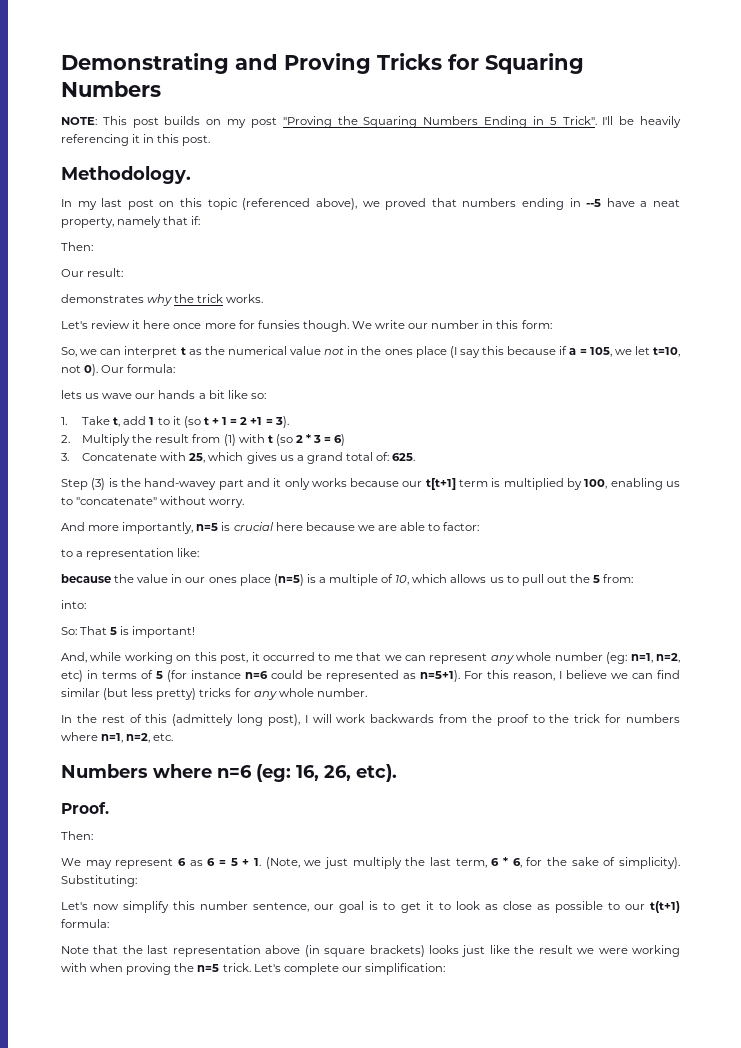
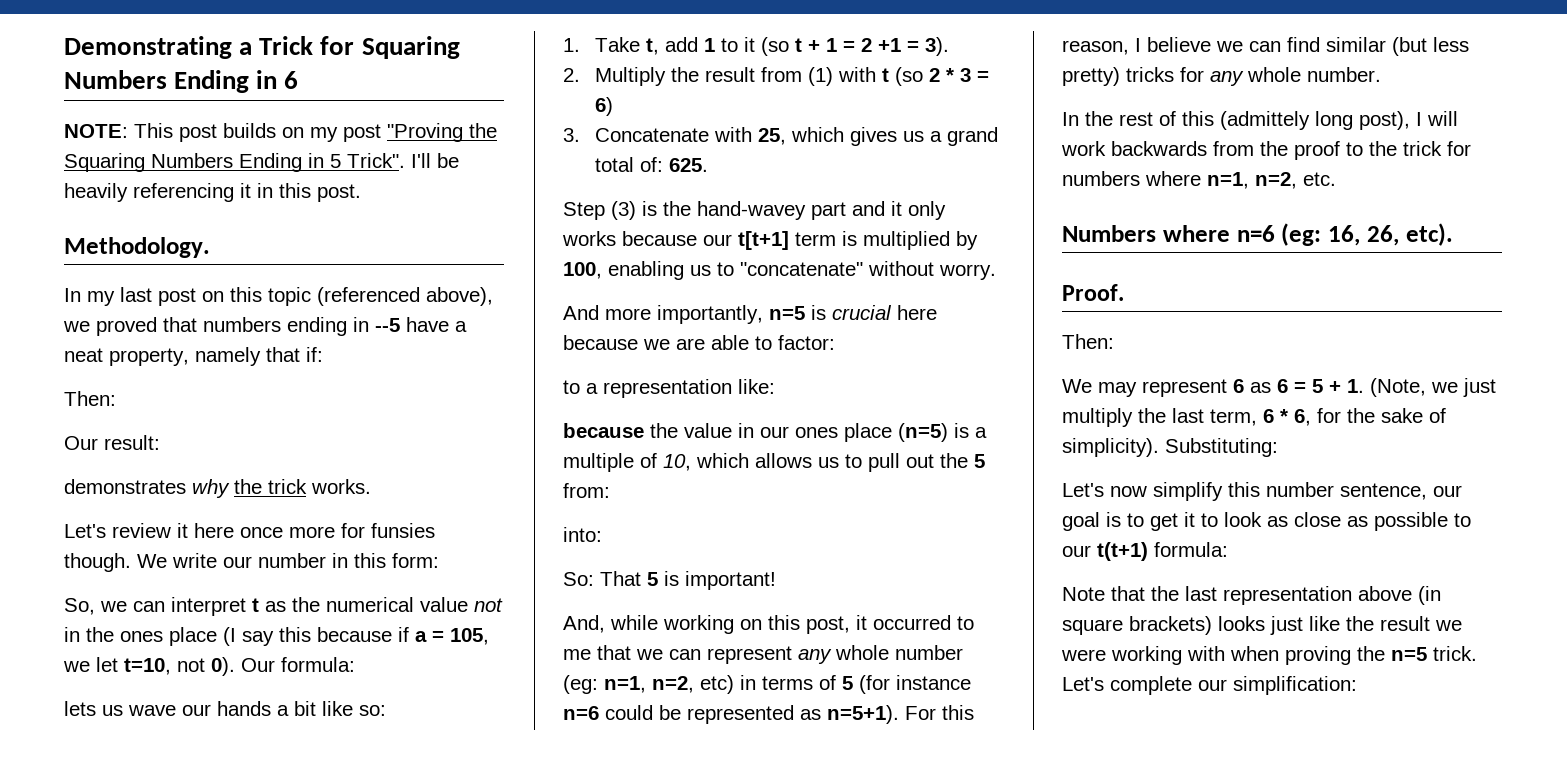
[235,53,442,74] and Proving Tricks -> [239,36,314,55] a Trick
(161, 89) none -> [174,70,299,93] Ending in 6

